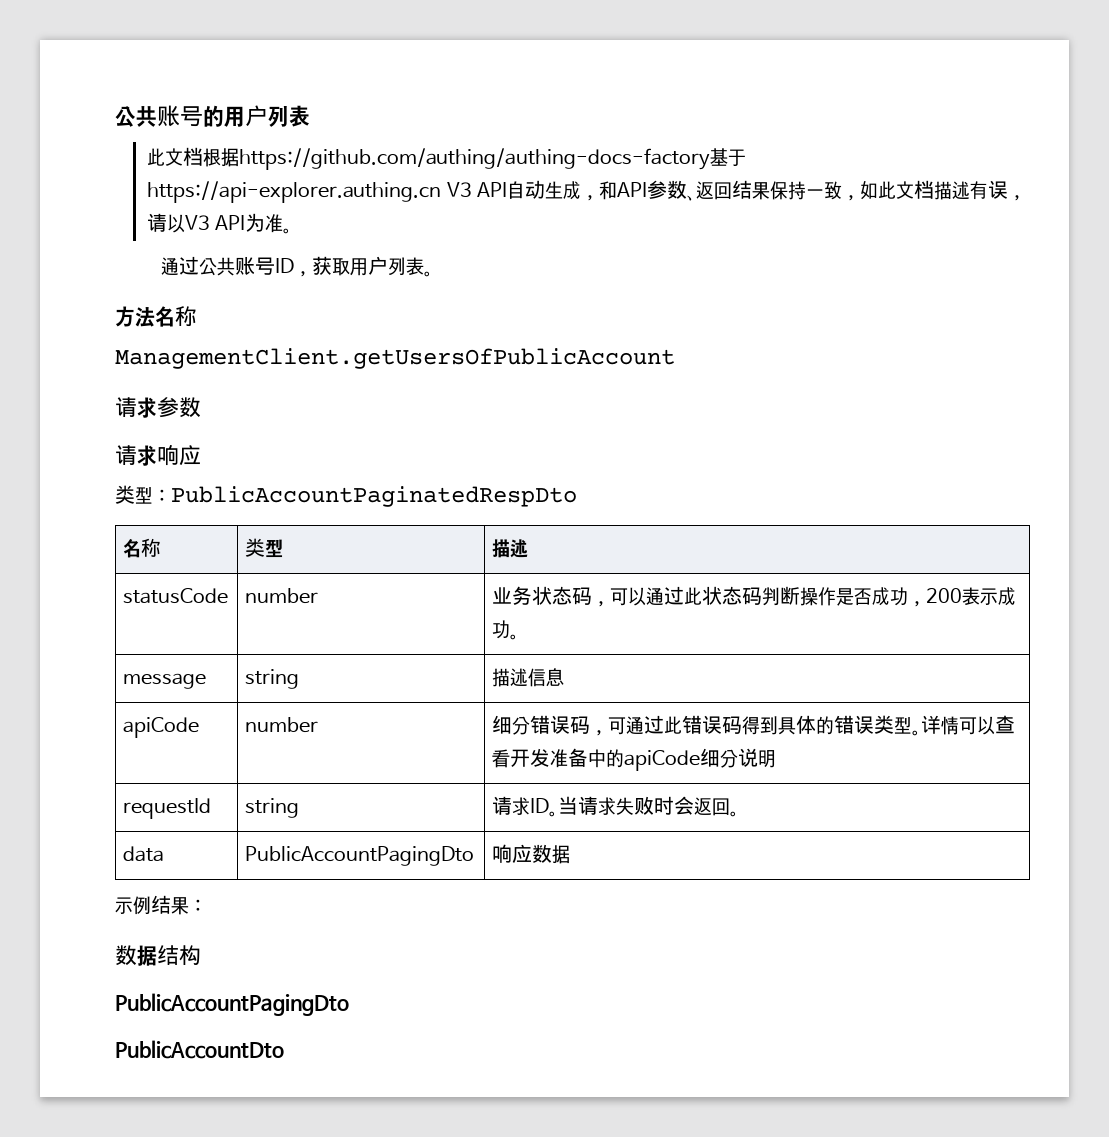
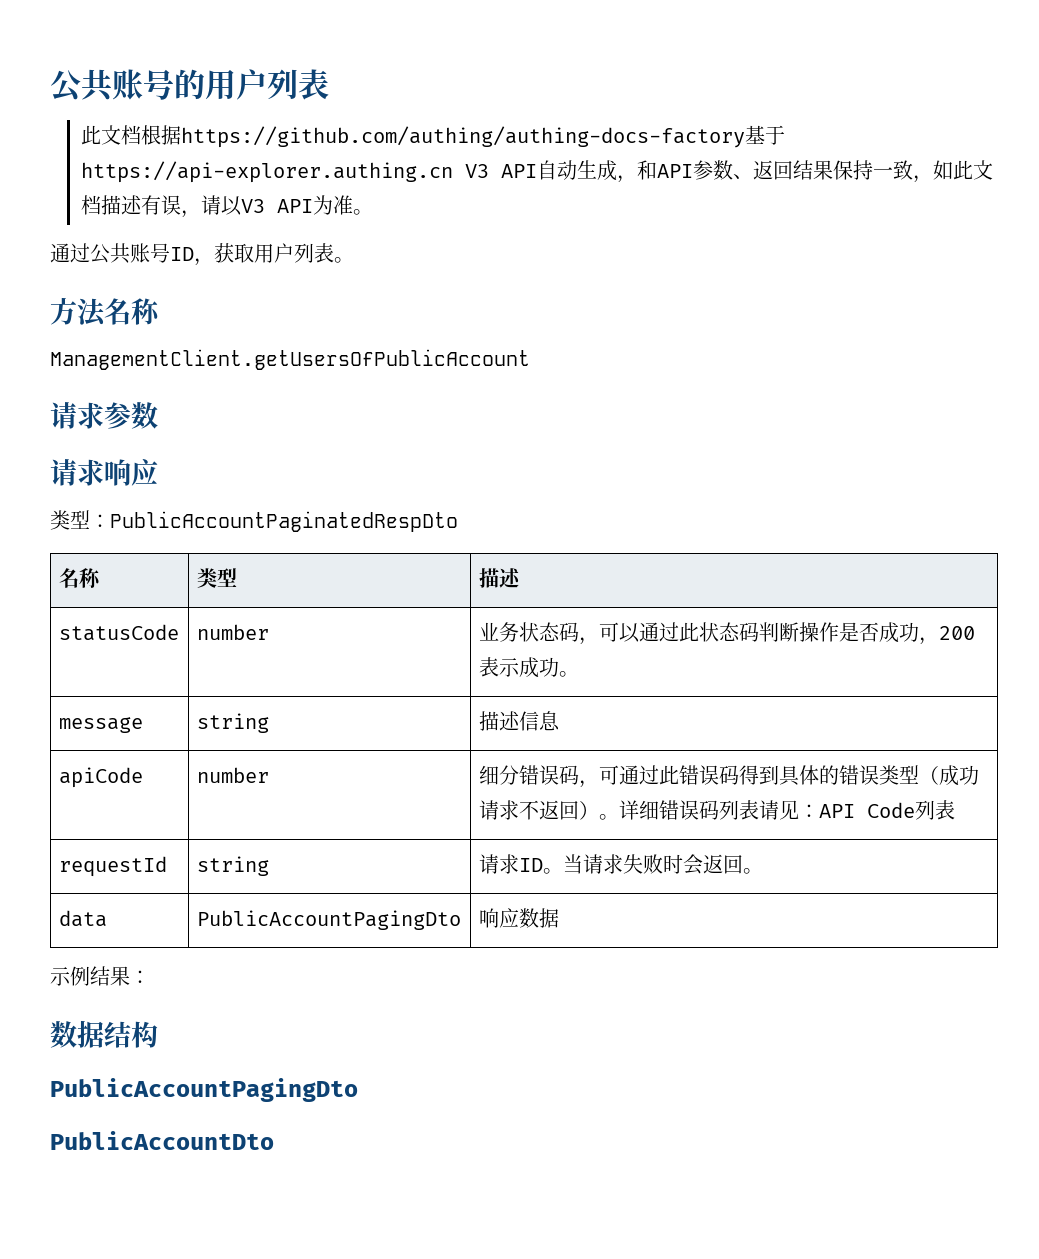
[912,715,1016,736] [492,748,777,771] 。详情可以查看开发准备中的apiCode细分说明 -> [918,765,979,786] [478,800,955,820] （成功请求不返回）。详细错误码列表请见：API Code列表

